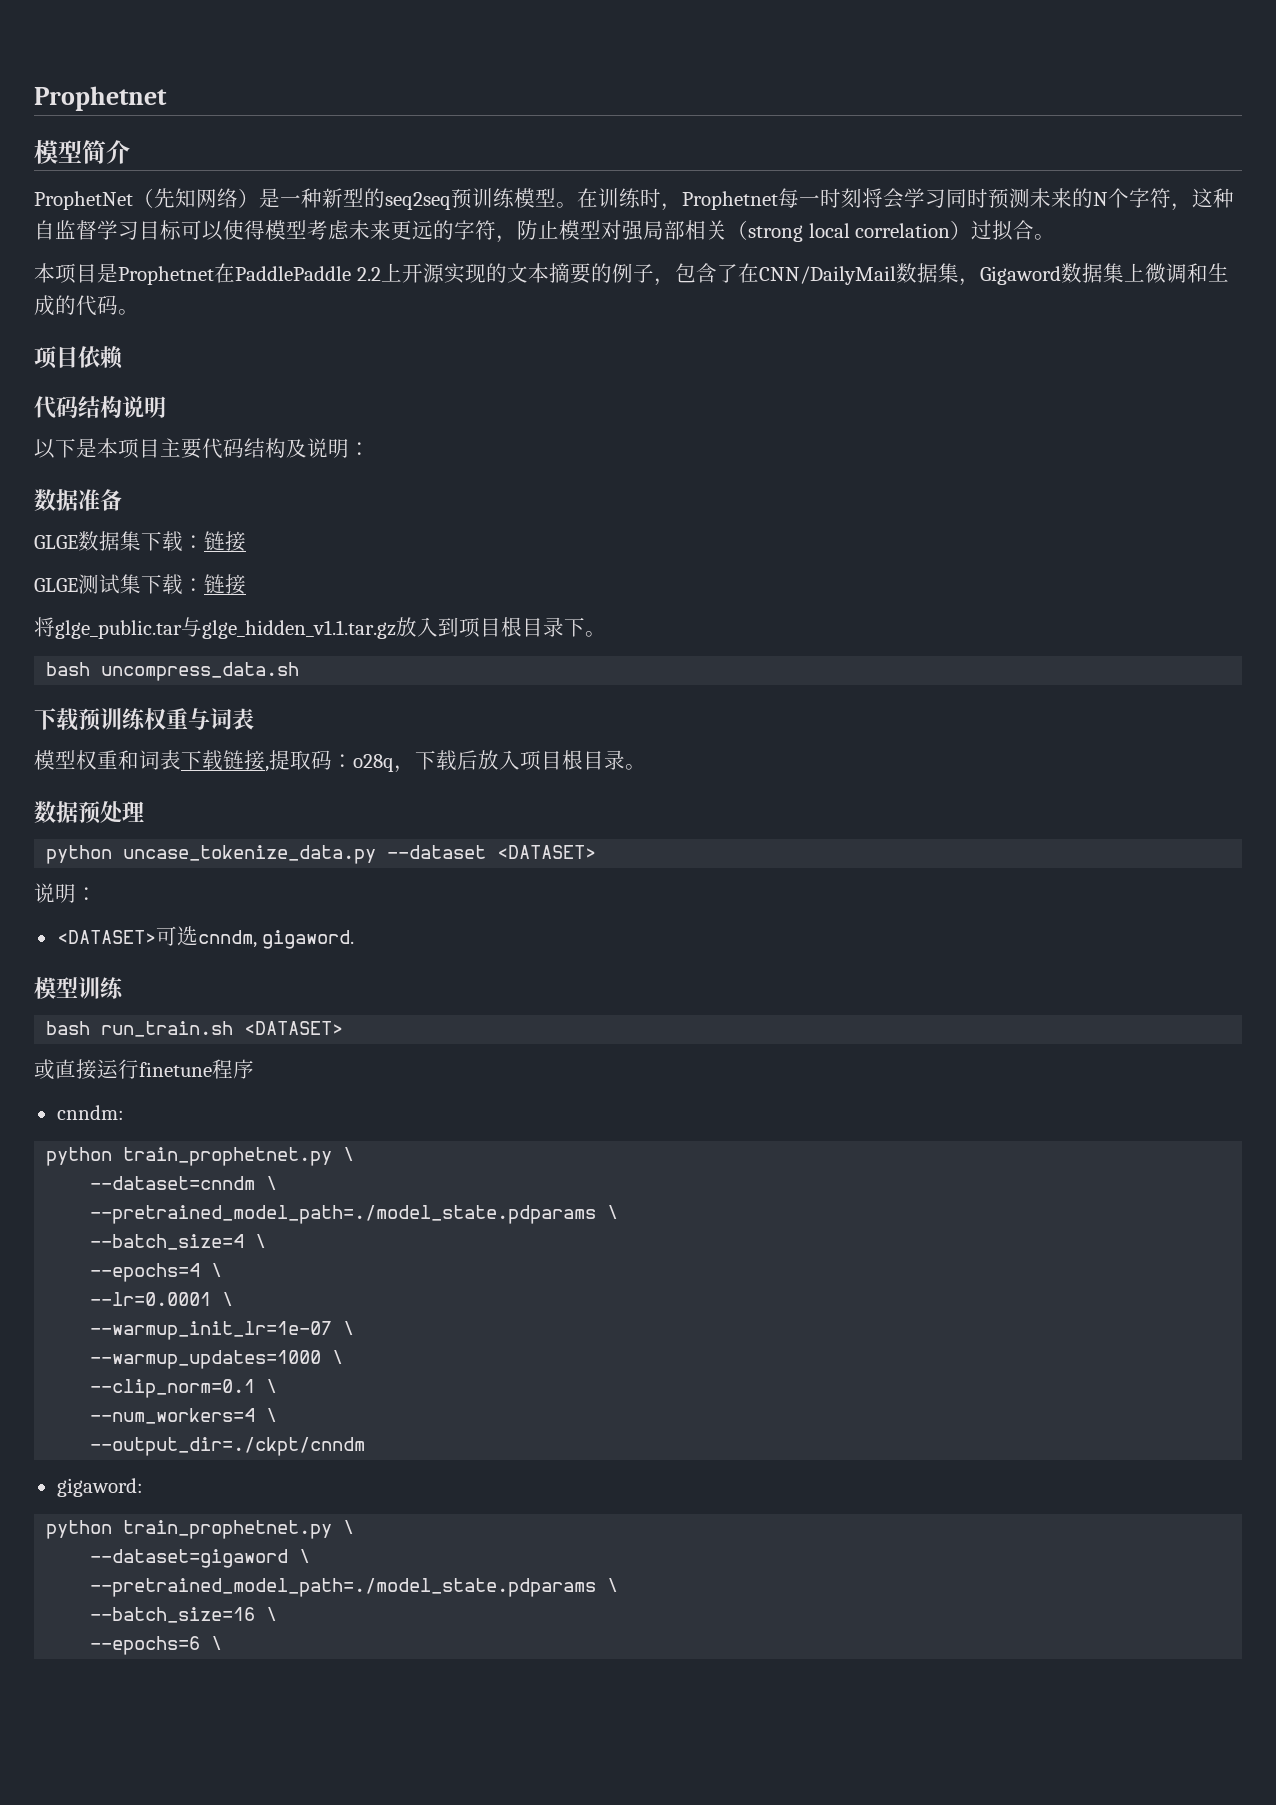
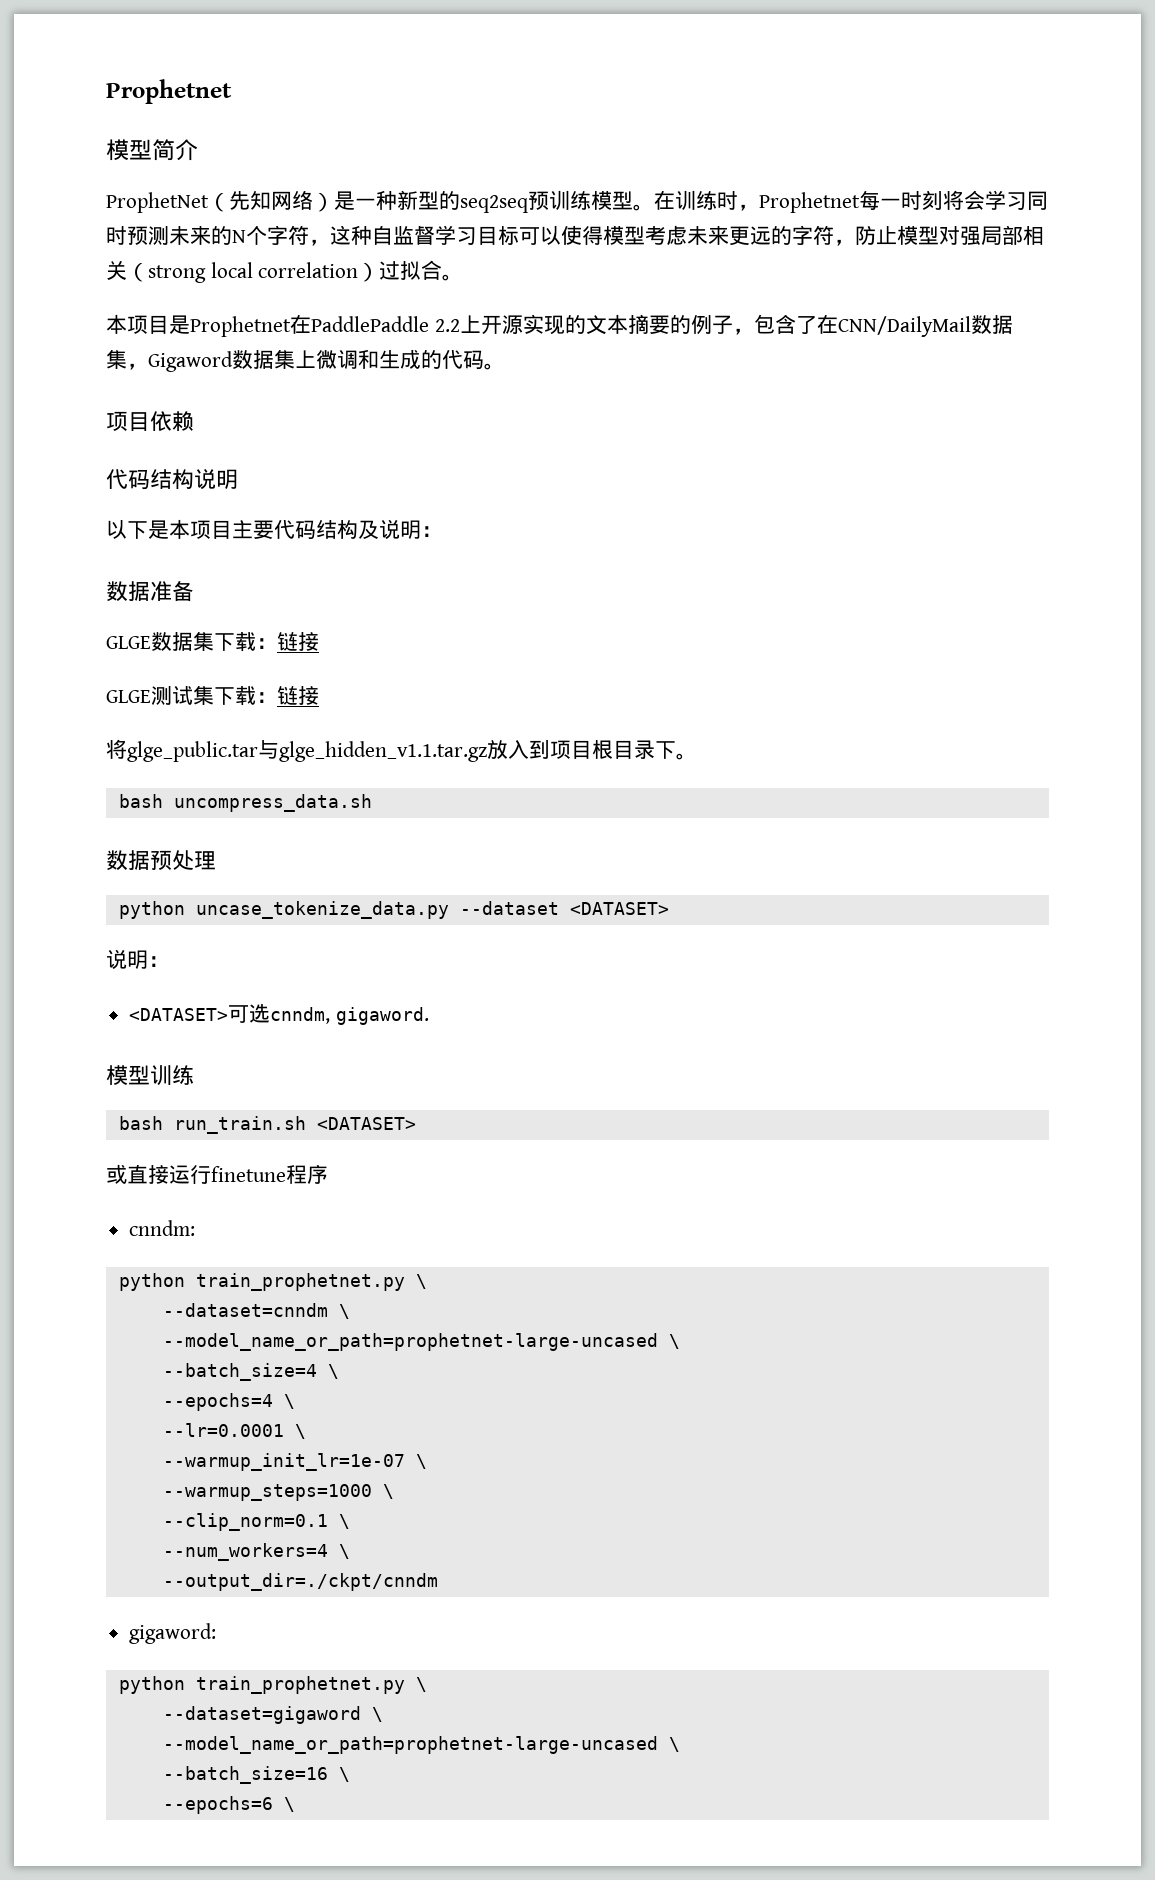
[34,708,254,731] [34,750,646,773] // 下载预训练权重与词表 // 模型权重和词表下载链接,提取码：o28q，下载后放入项目根目录。 -> (372, 803) none
[90,1205,597,1224] --pretrained_model_path=./model_state.pdparams -> [162,1333,658,1351] --model_name_or_path=prophetnet-large-uncased
[90,1350,322,1369] --warmup_updates=1000 -> [162,1484,372,1501] --warmup_steps=1000
[90,1578,597,1597] --pretrained_model_path=./model_state.pdparams -> [162,1736,658,1754] --model_name_or_path=prophetnet-large-uncased

